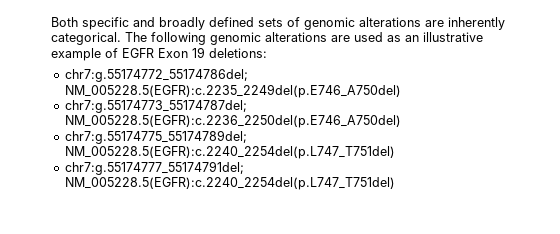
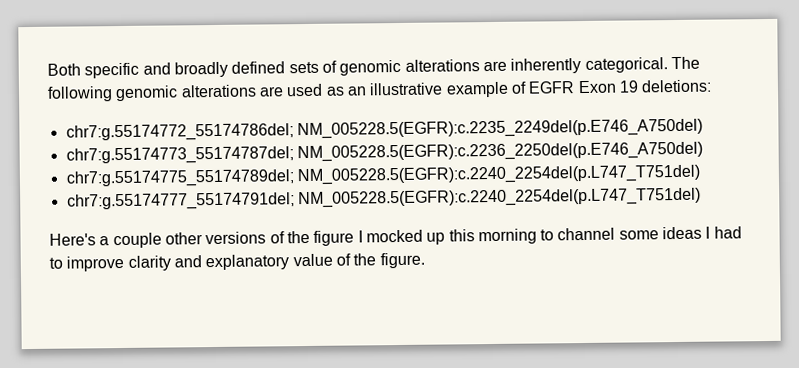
(395, 183) none -> [49,226,742,249] [49,252,425,272] // Here's a couple other versions of the figure I mocked up this morning to channel some ideas I had to improve clarity and explanatory value of the figure.

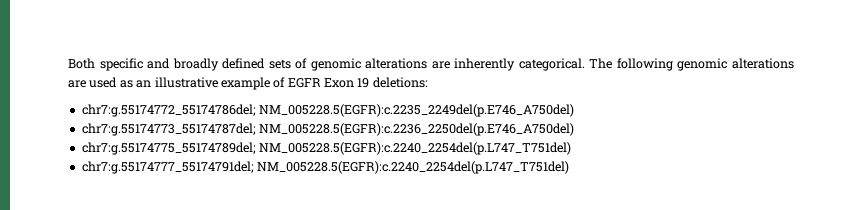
[49,226,742,249] [49,252,425,272] // Here's a couple other versions of the figure I mocked up this morning to channel some ideas I had to improve clarity and explanatory value of the figure. -> (570, 167) none

